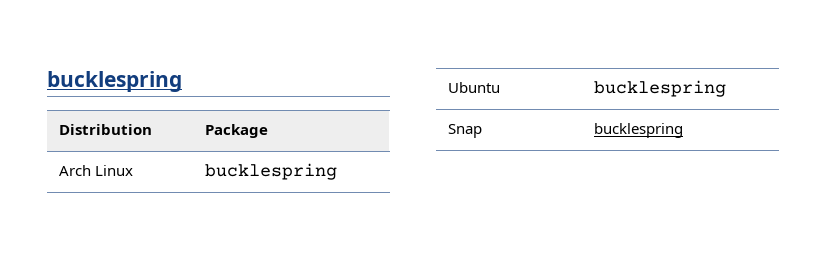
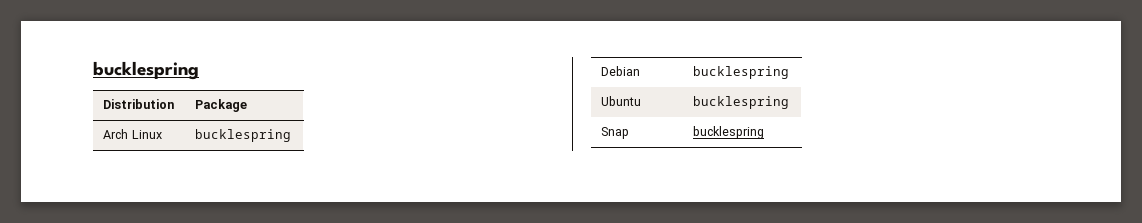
(337, 171) none -> [601,66,641,76] [693,66,790,79] // Debian | bucklespring

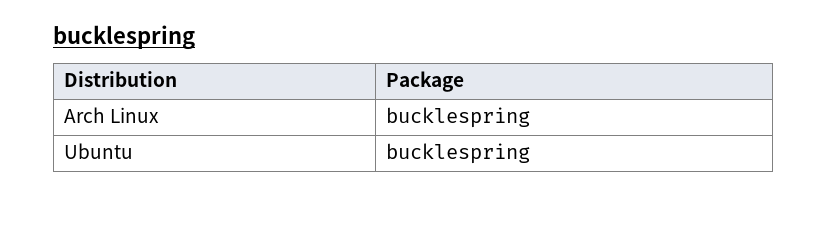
[601,66,641,76] [693,66,790,79] // Debian | bucklespring -> (531, 117) none
[601,127,630,139] [693,126,765,139] // Snap | bucklespring -> (531, 153) none

